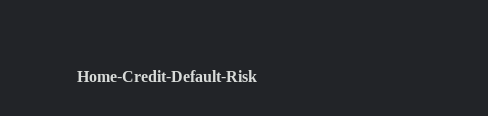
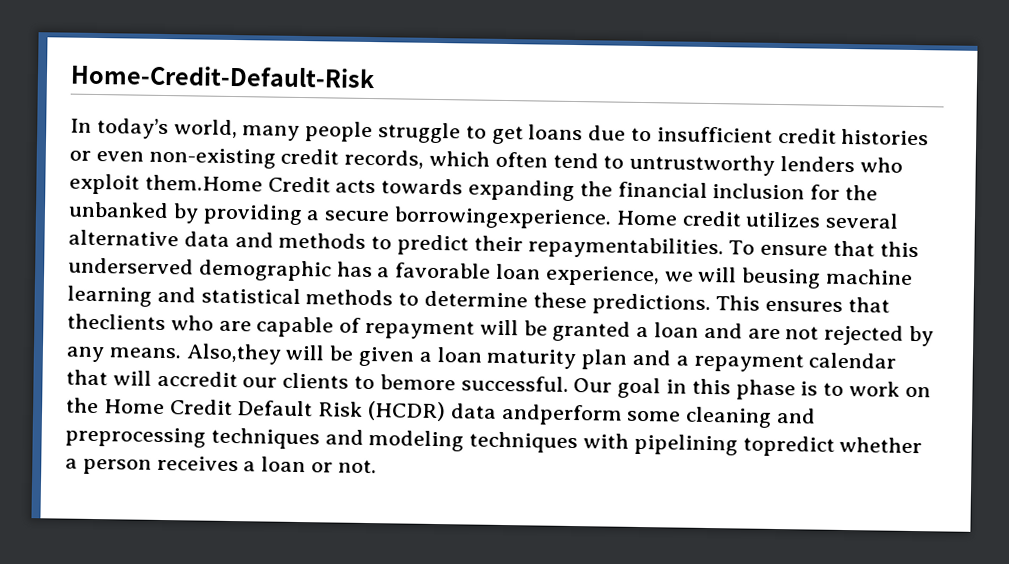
(257, 76) none -> [70,117,930,146] [69,147,903,176] [69,173,879,202] [68,201,900,230] [68,229,919,260] [68,257,914,289] [67,285,891,316] [67,313,935,347] [66,343,897,373] [66,369,931,401] [66,397,817,428] [65,426,923,457] [65,455,377,475] // In today’s world, many people struggle to get loans due to insufficient credit histories or even non-existing credit records, which often tend to untrustworthy lenders who exploit them.Home Credit acts towards expanding the financial inclusion for the unbanked by providing a secure borrowingexperience. Home credit utilizes several alternative data and methods to predict their repaymentabilities. To ensure that this underserved demographic has a favorable loan experience, we will beusing machine learning and statistical methods to determine these predictions. This ensures that theclients who are capable of repayment will be granted a loan and are not rejected by any means. Also,they will be given a loan maturity plan and a repayment calendar that will accredit our clients to bemore successful. Our goal in this phase is to work on the Home Credit Default Risk (HCDR) data andperform some cleaning and preprocessing techniques and modeling techniques with pipelining topredict whether a person receives a loan or not.

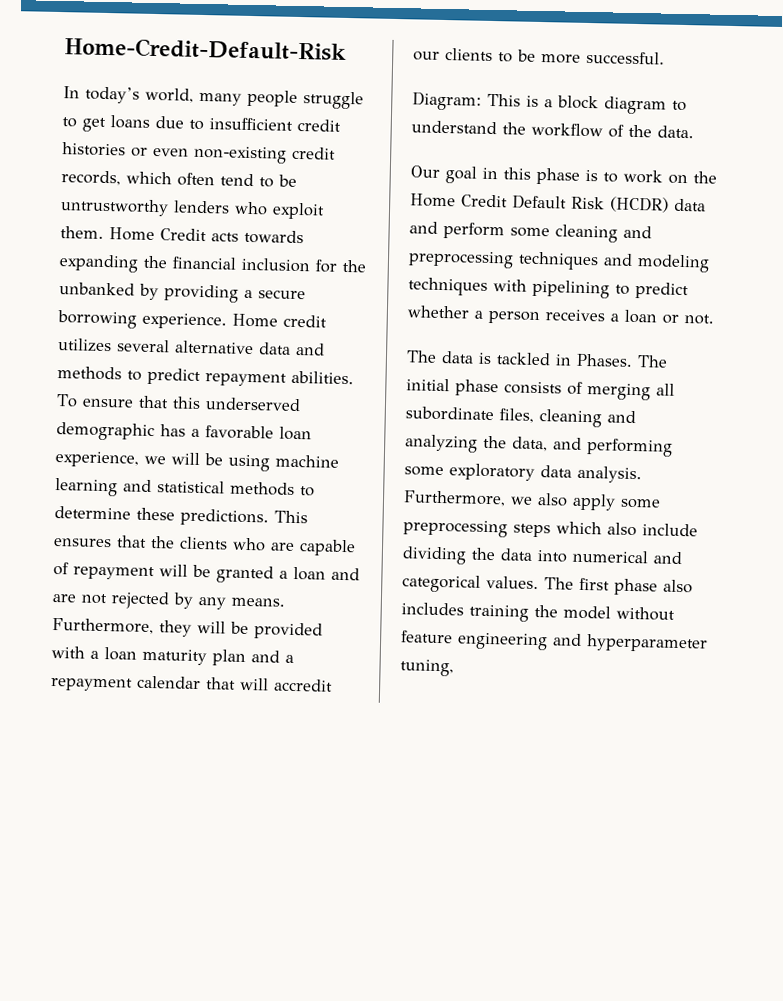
(625, 162) none -> [278,174,297,187] be
[144,174,263,192] them.Home -> [60,226,155,242] them. Home
[394,206,613,230] borrowingexperience. -> [57,310,227,330] borrowing experience.
[473,235,724,260] their repaymentabilities. -> [205,370,354,387] repayment abilities.
[741,267,822,289] beusing -> [204,453,270,472] be using
[67,313,166,331] theclients -> [150,536,228,550] the clients
[185,343,416,367] Also,they will be given -> [52,617,323,640] [51,645,85,659] Furthermore, they will be provided with
[379,374,456,391] bemore -> [517,49,581,64] be more
(569, 383) none -> [412,91,687,115] [411,120,694,139] // Diagram: This is a block diagram to understand the workflow of the data. //
[500,403,623,426] andperform -> [409,221,505,240] and perform
[742,435,835,457] topredict -> [615,282,689,300] to predict
(377, 466) none -> [406,350,668,368] [406,378,675,401] [405,406,636,428] [405,434,673,457] [404,463,642,484] [403,490,661,511] [403,519,698,538] [402,546,682,565] [402,574,693,596] [401,602,675,622] [401,630,708,653] [400,659,454,677] // The data is tackled in Phases. The initial phase consists of merging all subordinate files, cleaning and analyzing the data, and performing some exploratory data analysis. Furthermore, we also apply some preprocessing steps which also include dividing the data into numerical and categorical values. The first phase also includes training the model without feature engineering and hyperparameter tuning,

